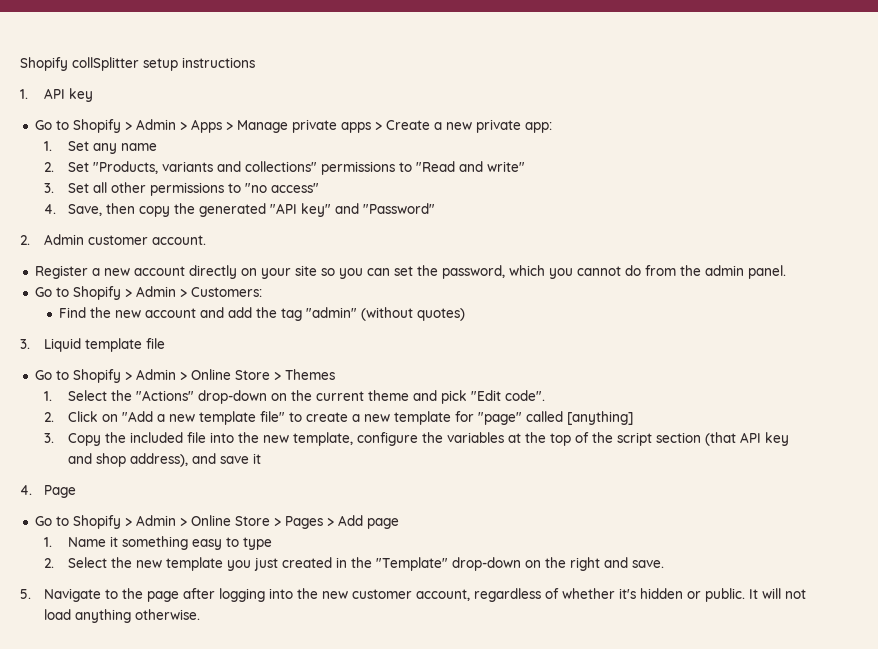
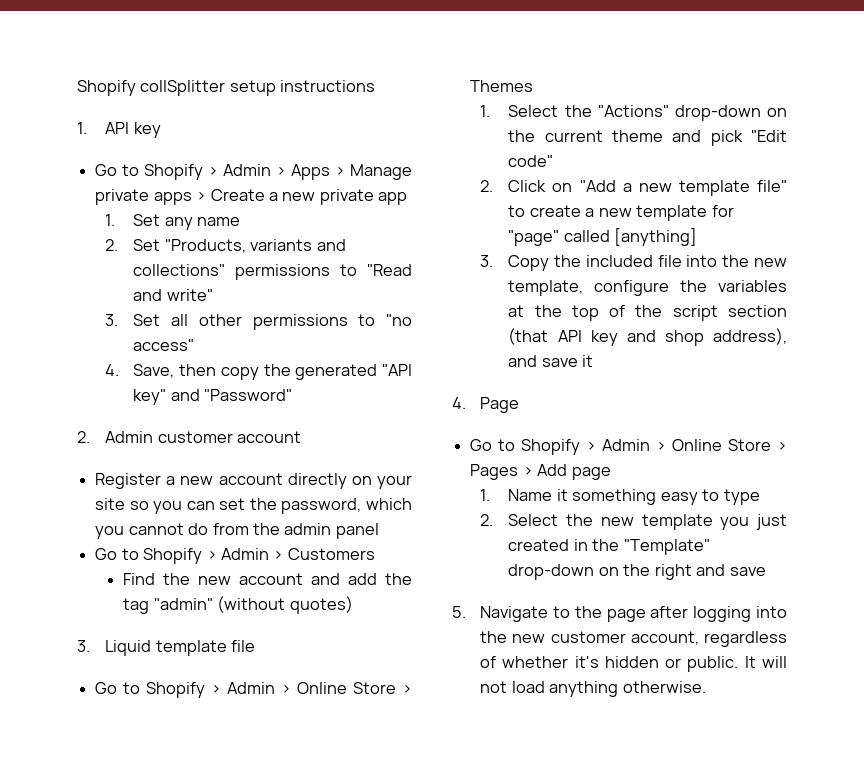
[524,122,552,133] app: -> [378,192,408,205] app
[152,235,207,245] account. -> [237,431,302,443] account
[747,265,786,279] [34,286,262,300] panel. // Go to Shopify > Admin > Customers: -> [335,523,379,539] [95,548,375,564] panel // Go to Shopify > Admin > Customers
[505,390,546,401] code". -> [508,155,554,167] code"
[632,560,665,568] save. -> [729,567,766,576] save

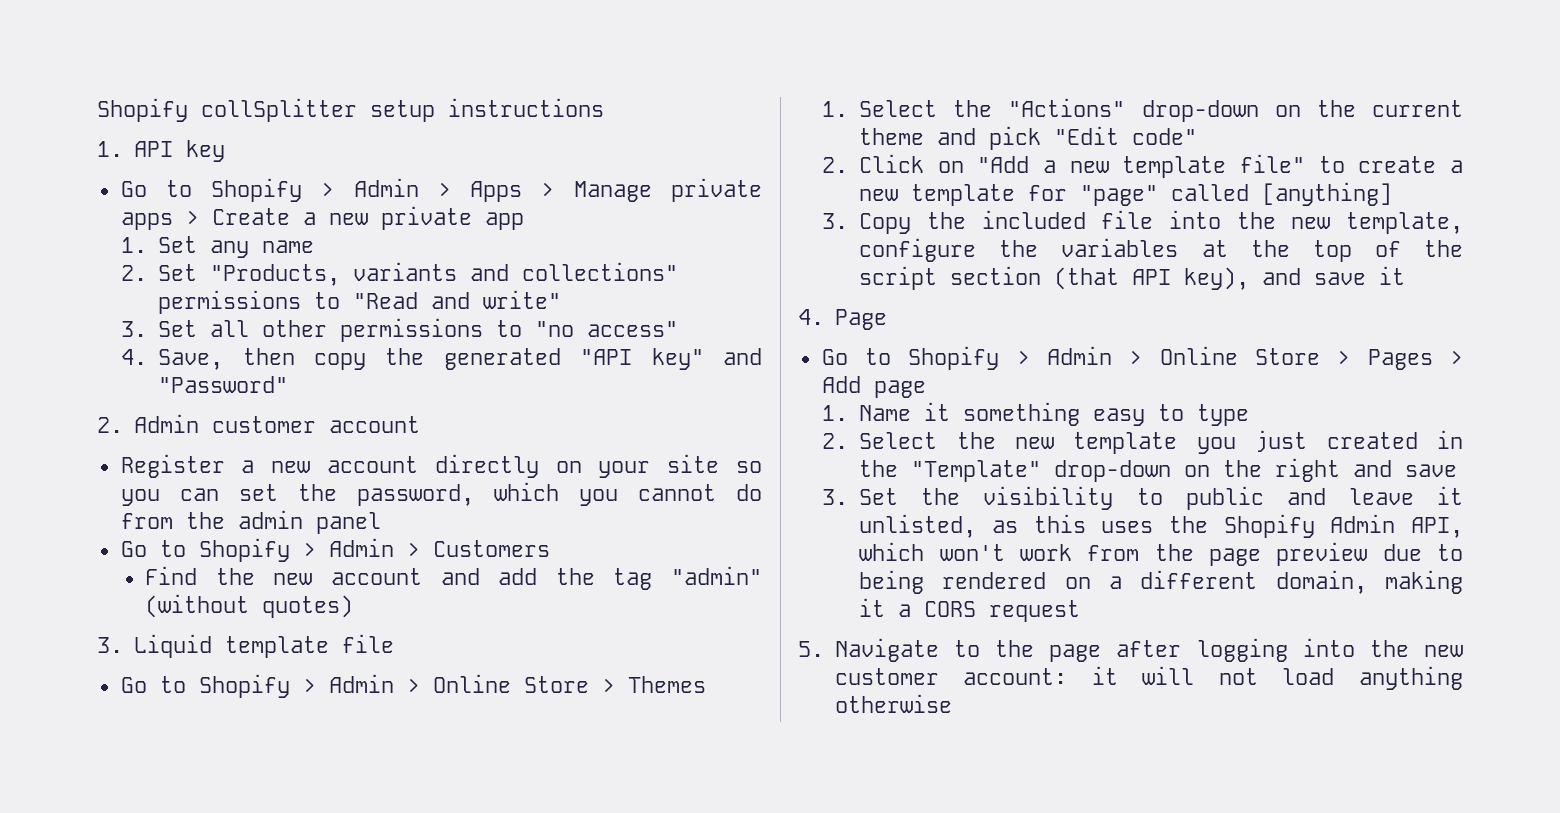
[590,328,787,346] key and shop address), -> [1184,267,1250,290] key),
(766, 571) none -> [822,486,1463,510] [859,514,1463,538] [859,542,1463,566] [859,570,1463,594] [859,598,1081,622] // 3. Set the visibility to public and leave it unlisted, as this uses the Shopify Admin API, which won't work from the page preview due to being rendered on a different domain, making it a CORS request
[630,631,787,647] [480,656,756,672] account, regardless of whether it's hidden or public. It -> [963,666,1118,685] account: it
[622,681,706,693] otherwise. -> [834,694,952,713] otherwise

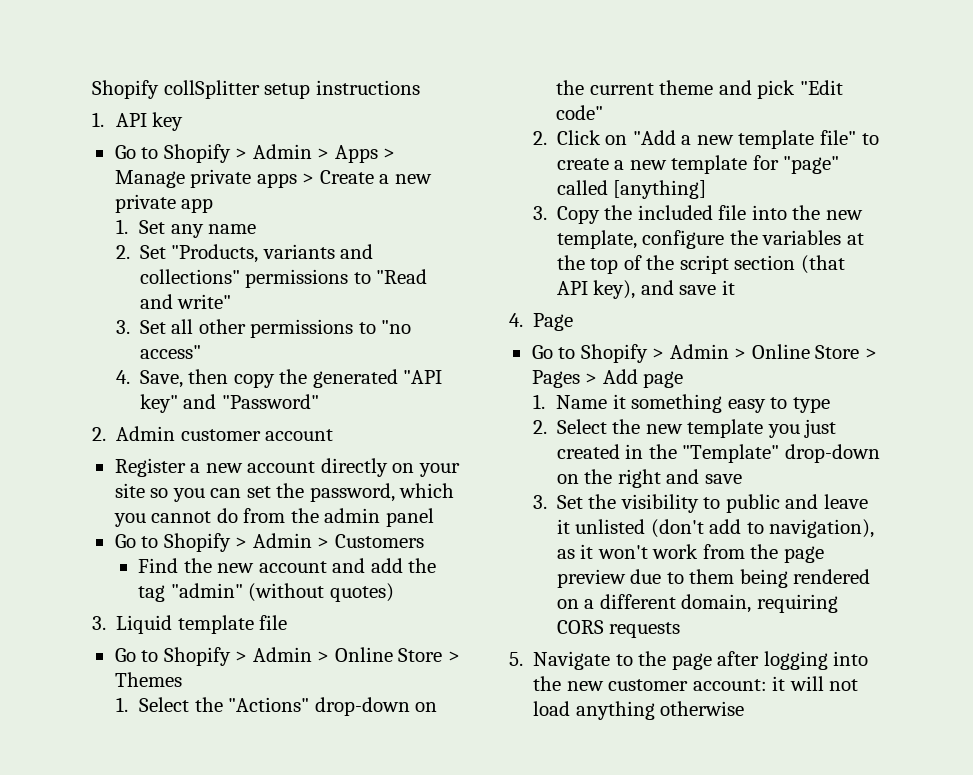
[859,514,1463,538] [859,542,925,561] unlisted, as this uses the Shopify Admin API, which -> [575,519,875,538] [556,544,594,559] unlisted (don't add to navigation), as it
(1463, 552) none -> [689,569,735,584] them
[1385,570,1463,594] [859,598,1081,622] making it a CORS request -> [756,594,838,613] [556,620,681,638] requiring CORS requests

